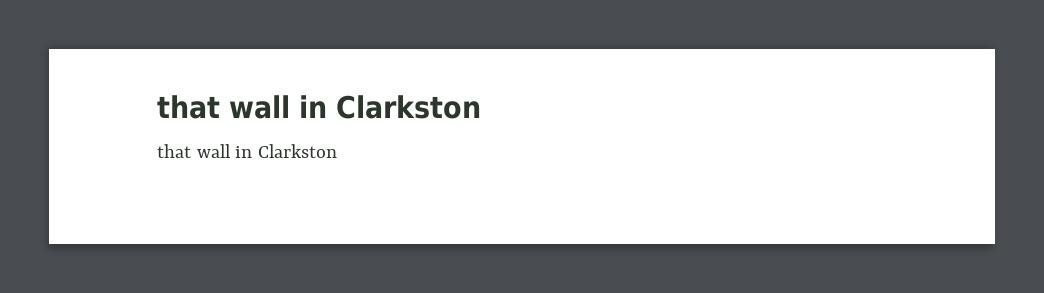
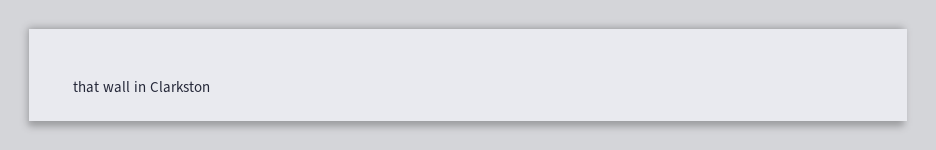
[157,95,481,119] [157,144,338,158] that wall in Clarkston // that wall in Clarkston -> [73,81,211,93] that wall in Clarkston

